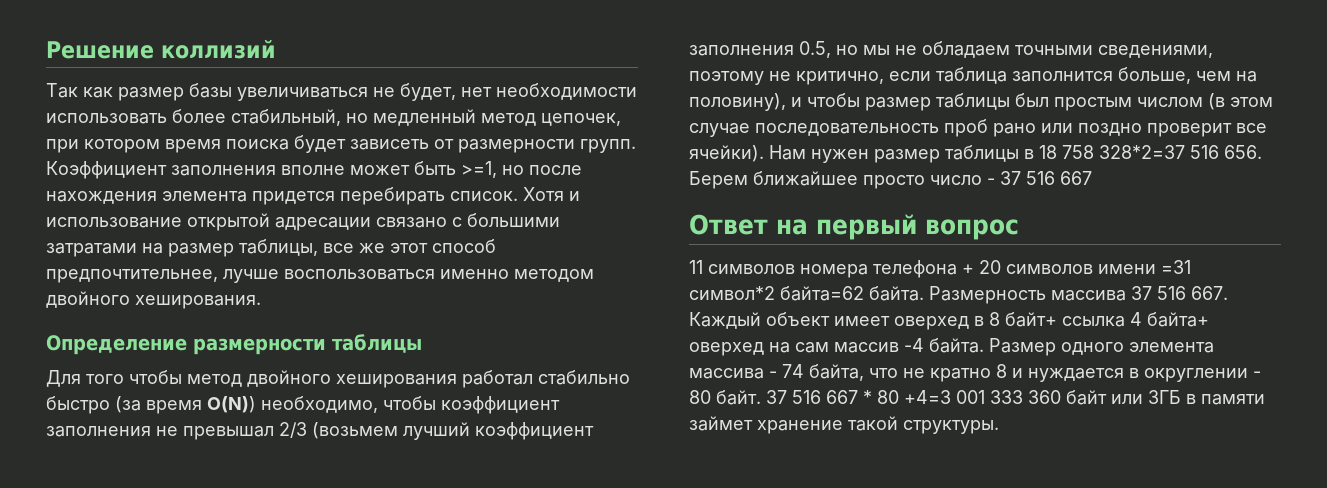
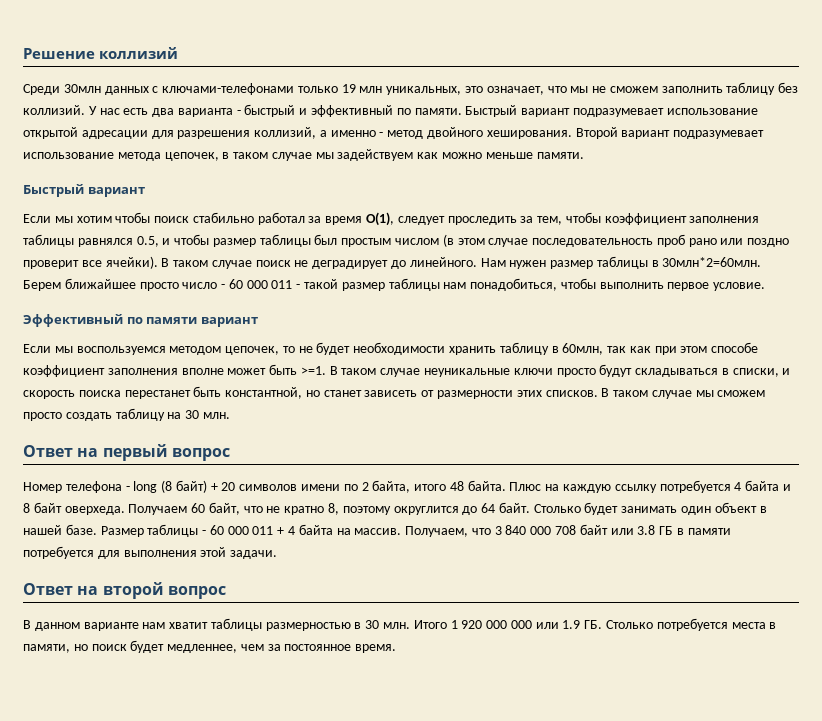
[46,83,637,101] [46,109,621,126] [46,135,636,153] [46,161,582,179] [46,187,580,205] [46,213,560,231] [46,239,496,257] [46,269,594,283] [46,291,261,309] [46,334,422,355] [46,370,630,388] [46,396,560,414] [46,422,594,440] [689,41,1213,58] [689,67,1257,85] [689,93,786,111] Так как размер базы увеличиваться не будет, нет необходимости использовать более стабильный, но медленный метод цепочек, при котором время поиска будет зависеть от размерности групп. Коэффициент заполнения вполне может быть >=1, но после нахождения элемента придется перебирать список. Хотя и использование открытой адресации связано с большими затратами на размер таблицы, все же этот способ предпочтительнее, лучше воспользоваться именно методом двойного хеширования. // Определение размерности таблицы // Для того чтобы метод двойного хеширования работал стабильно быстро (за время O(N)) необходимо, чтобы коэффициент заполнения не превышал 2/3 (возьмем лучший коэффициент заполнения 0.5, но мы не обладаем точными сведениями, поэтому не критично, если таблица заполнится больше, чем на половину), -> [23,82,799,95] [23,104,758,117] [23,127,765,139] [23,149,584,161] [23,184,145,197] [23,212,760,226] [23,234,159,247] Среди 30млн данных с ключами-телефонами только 19 млн уникальных, это означает, что мы не сможем заполнить таблицу без коллизий. У нас есть два варианта - быстрый и эффективный по памяти. Быстрый вариант подразумевает использование открытой адресации для разрешения коллизий, а именно - метод двойного хеширования. Второй вариант подразумевает использование метода цепочек, в таком случае мы задействуем как можно меньше памяти. // Быстрый вариант // Если мы хотим чтобы поиск стабильно работал за время O(1), следует проследить за тем, чтобы коэффициент заполнения таблицы равнялся 0.5,
(764, 153) none -> [161,257,477,269] В таком случае поиск не деградирует до линейного.
[1039,145,1262,159] 18 758 328*2=37 516 656. -> [662,257,762,267] 30млн*2=60млн.
[1000,171,1092,185] [689,214,1019,240] [689,260,1191,278] [689,286,1228,304] [689,312,1209,330] [689,338,1214,356] [689,364,1261,382] [689,390,1265,405] [689,416,999,434] 37 516 667 // Ответ на первый вопрос // 11 символов номера телефона + 20 символов имени =31 символ*2 байта=62 байта. Размерность массива 37 516 667. Каждый объект имеет оверхед в 8 байт+ ссылка 4 байта+ оверхед на сам массив -4 байта. Размер одного элемента массива - 74 байта, что не кратно 8 и нуждается в округлении - 80 байт. 37 516 667 * 80 +4=3 001 333 360 байт или 3ГБ в памяти займет хранение такой структуры. -> [228,278,766,291] [23,314,258,327] [23,342,759,355] [23,364,791,377] [23,386,766,399] [23,408,230,421] [23,444,230,461] [23,480,791,493] [23,502,767,515] [23,524,731,537] [23,546,278,559] [23,582,226,599] [23,618,777,631] [23,640,397,653] 60 000 011 - такой размер таблицы нам понадобиться, чтобы выполнить первое условие. // Эффективный по памяти вариант // Если мы воспользуемся методом цепочек, то не будет необходимости хранить таблицу в 60млн, так как при этом способе коэффициент заполнения вполне может быть >=1. В таком случае неуникальные ключи просто будут складываться в списки, и скорость поиска перестанет быть константной, но станет зависеть от размерности этих списков. В таком случае мы сможем просто создать таблицу на 30 млн. // Ответ на первый вопрос // Номер телефона - long (8 байт) + 20 символов имени по 2 байта, итого 48 байта. Плюс на каждую ссылку потребуется 4 байта и 8 байт оверхеда. Получаем 60 байт, что не кратно 8, поэтому округлится до 64 байт. Столько будет занимать один объект в нашей базе. Размер таблицы - 60 000 011 + 4 байта на массив. Получаем, что 3 840 000 708 байт или 3.8 ГБ в памяти потребуется для выполнения этой задачи. // Ответ на второй вопрос // В данном варианте нам хватит таблицы размерностью в 30 млн. Итого 1 920 000 000 или 1.9 ГБ. Столько потребуется места в памяти, но поиск будет медленнее, чем за постоянное время.

